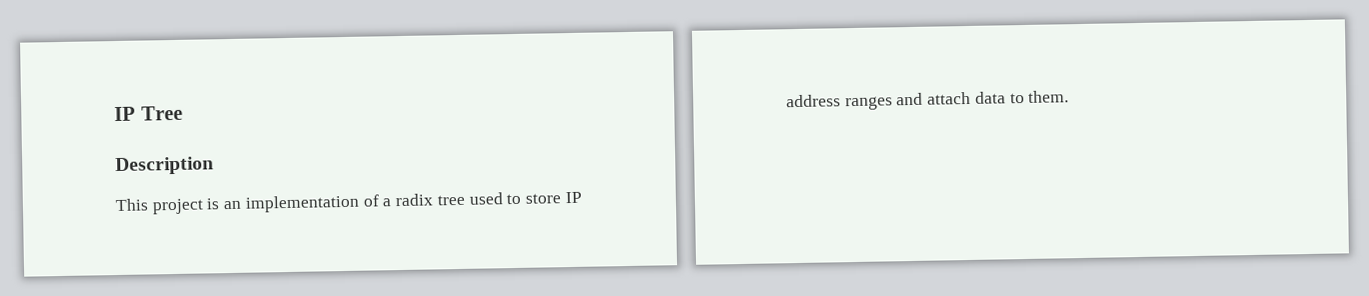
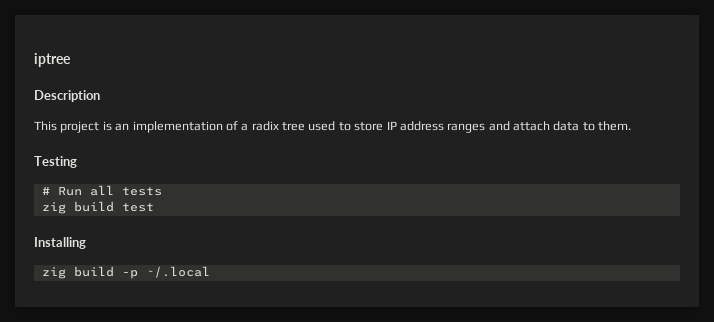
[114,105,183,122] IP Tree -> [34,53,71,67] iptree
(1070, 96) none -> [34,156,77,168] [41,185,162,196] [41,201,154,214] [34,237,86,249] [41,266,210,279] // Testing // # Run all tests // zig build test // Installing // zig build -p ~/.local

